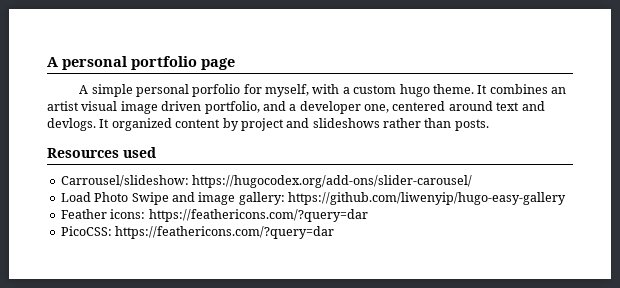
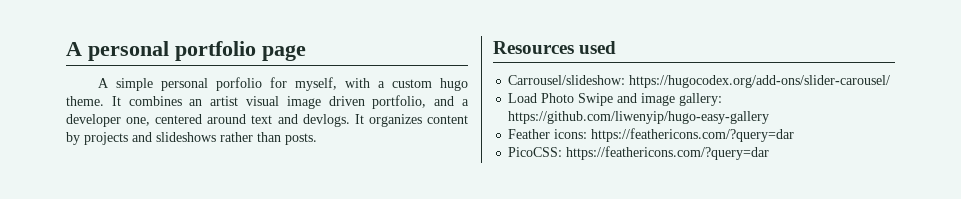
[111,118,172,131] organized -> [368,114,422,127] organizes
[240,118,284,131] project -> [84,132,128,145] projects

